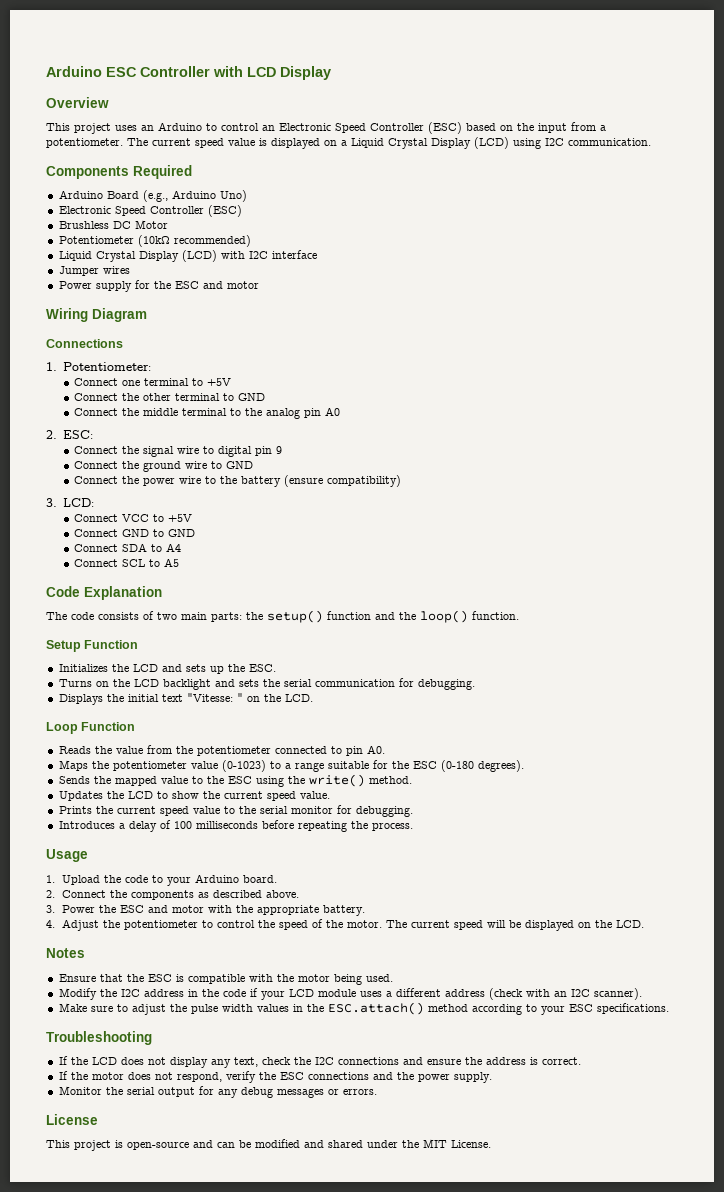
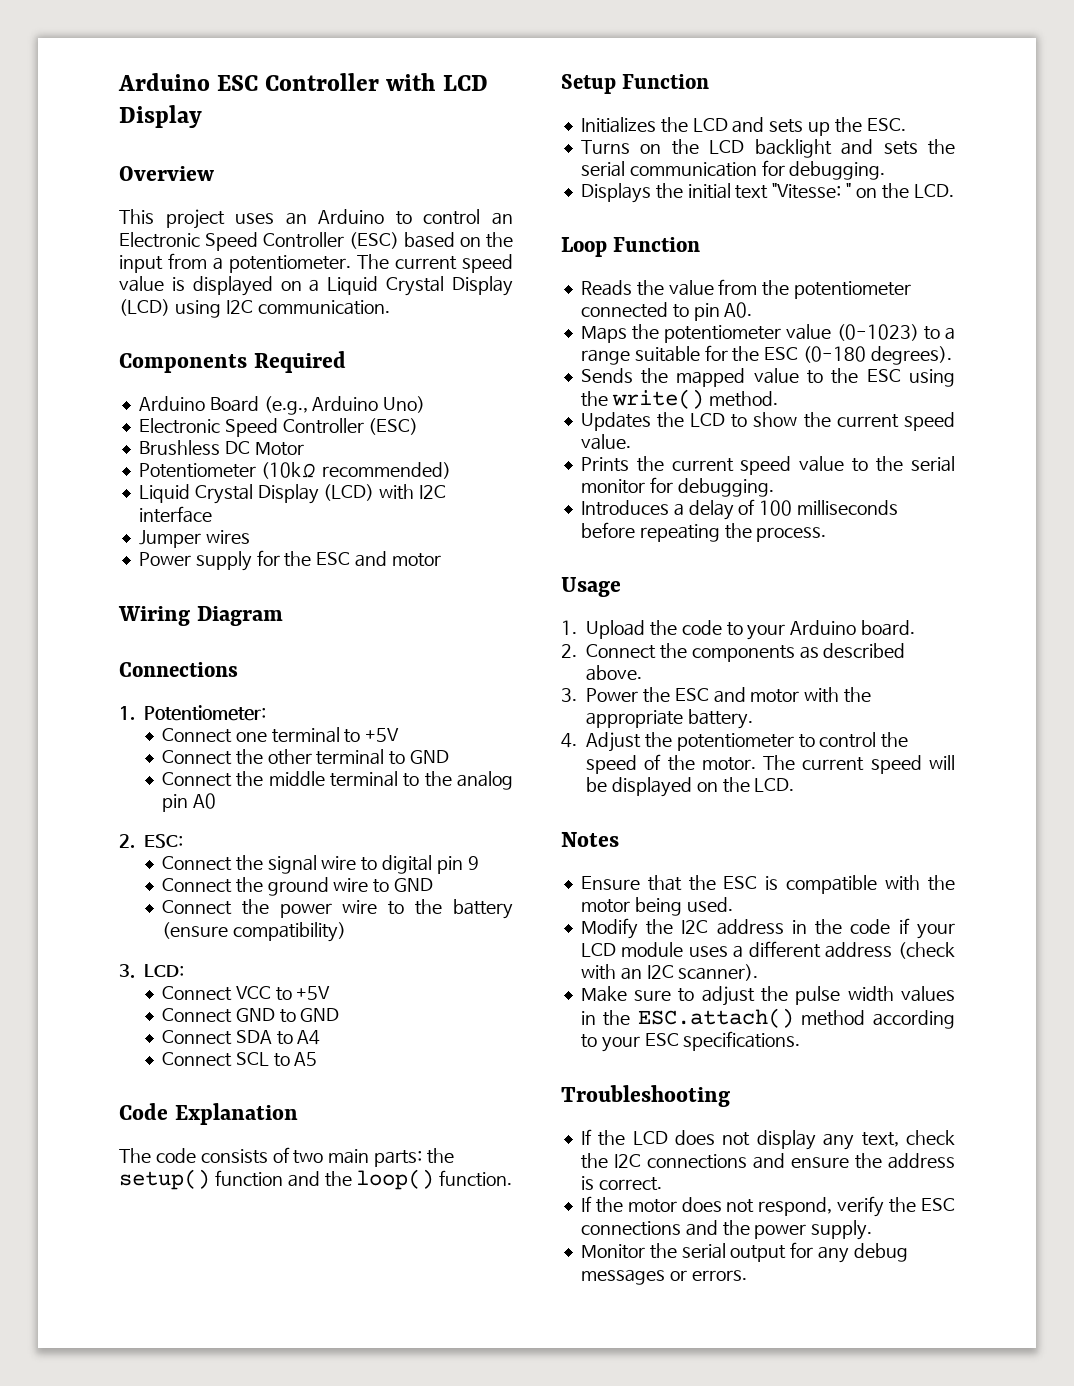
[46,1114,98,1125] [46,1139,491,1151] // License // This project is open-source and can be modified and shared under the MIT License. -> (747, 1275) none

